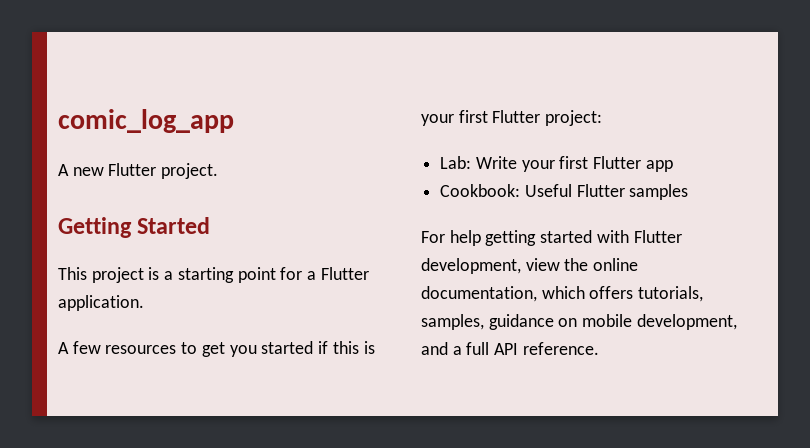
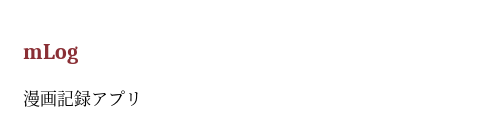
[58,109,234,133] [58,163,219,179] [58,217,211,238] [58,267,369,283] [58,295,144,311] [58,341,375,357] [421,110,603,126] [440,156,673,172] [440,184,689,200] [421,230,682,246] [421,258,639,274] [421,286,704,302] [421,314,737,330] [421,342,599,355] comic_log_app // A new Flutter project. // Getting Started // This project is a starting point for a Flutter application. // A few resources to get you started if this is your first Flutter project: // Lab: Write your first Flutter app // Cookbook: Useful Flutter samples // For help getting started with Flutter development, view the online documentation, which offers tutorials, samples, guidance on mobile development, and a full API reference. -> [23,44,78,64] [23,90,142,107] mLog // 漫画記録アプリ

